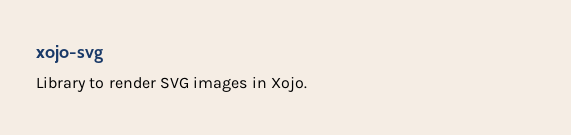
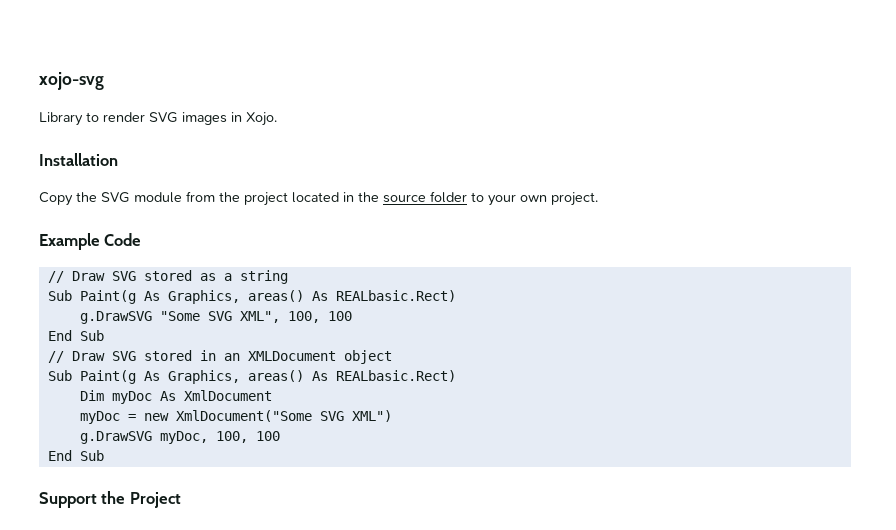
(307, 84) none -> [39,153,118,166] [39,191,598,206] [39,233,142,250] [47,270,288,284] [47,290,456,304] [79,311,352,324] [47,330,104,341] [47,350,392,364] [47,370,456,384] [79,390,272,404] [79,410,392,424] [79,431,280,444] [47,450,104,461] [39,491,181,508] // Installation // Copy the SVG module from the project located in the source folder to your own project. // Example Code // // Draw SVG stored as a string // Sub Paint(g As Graphics, areas() As REALbasic.Rect) // g.DrawSVG "Some SVG XML", 100, 100 // End Sub // // Draw SVG stored in an XMLDocument object // Sub Paint(g As Graphics, areas() As REALbasic.Rect) // Dim myDoc As XmlDocument // myDoc = new XmlDocument("Some SVG XML") // g.DrawSVG myDoc, 100, 100 // End Sub // Support the Project

